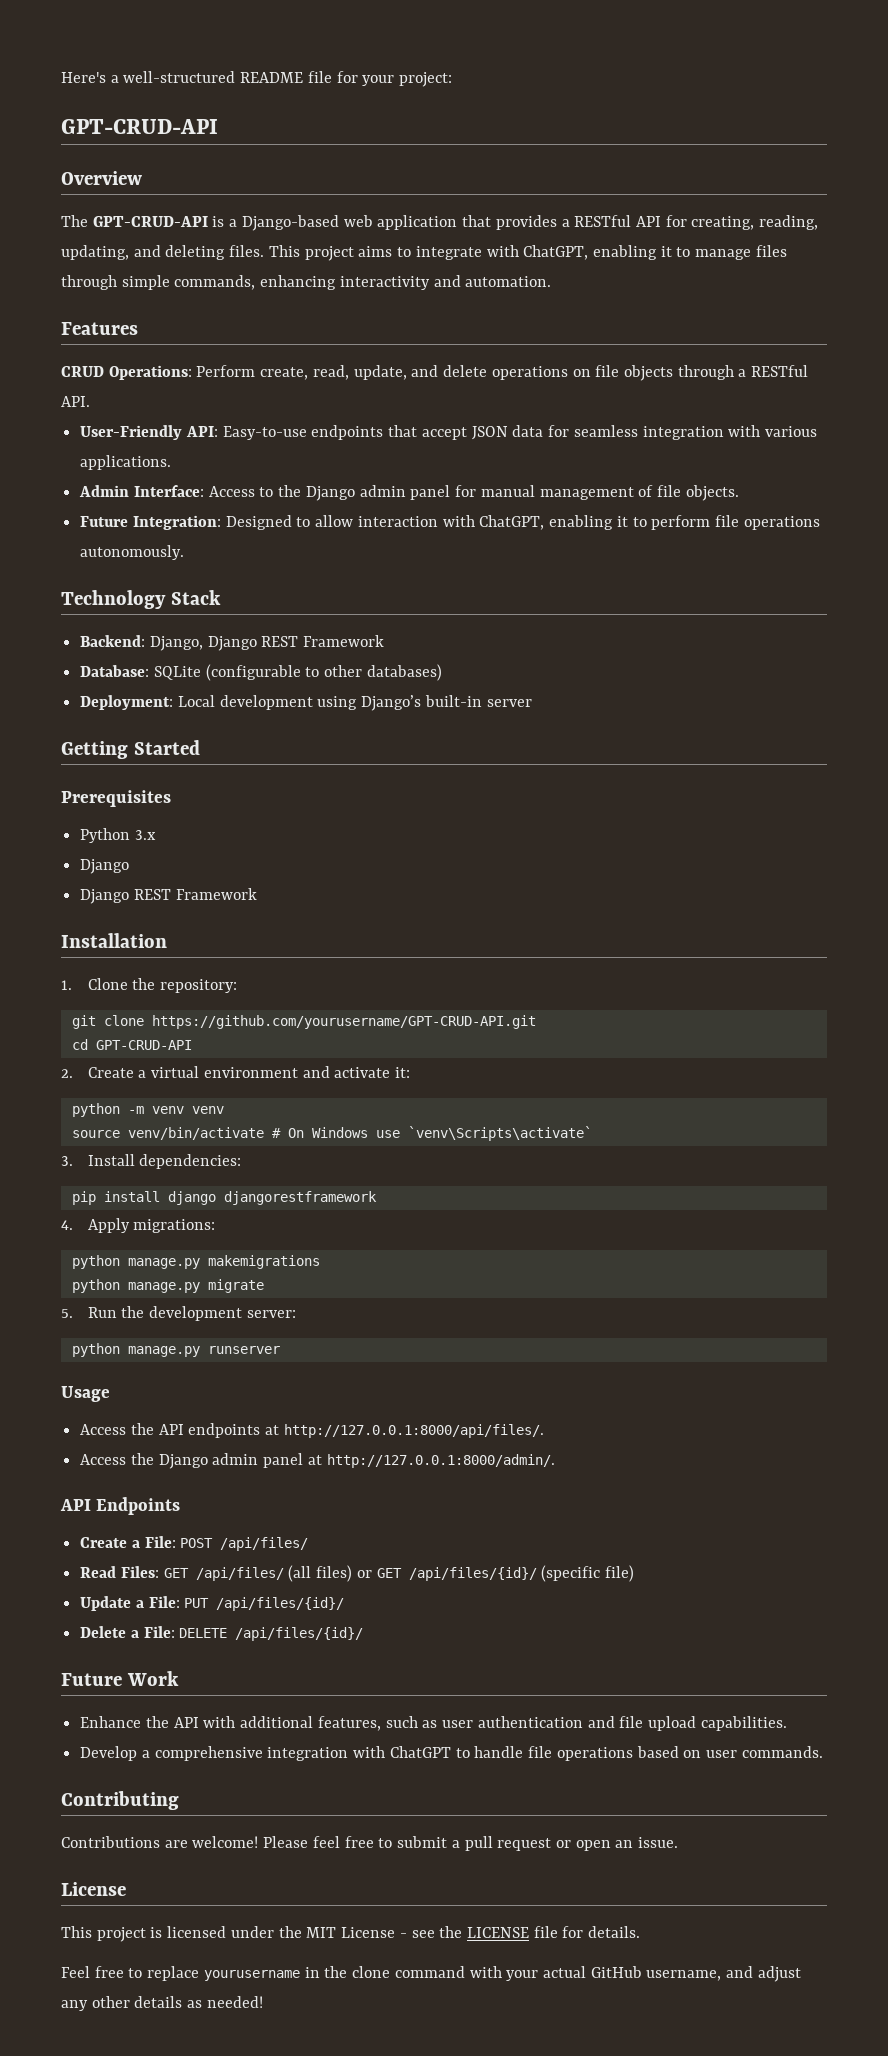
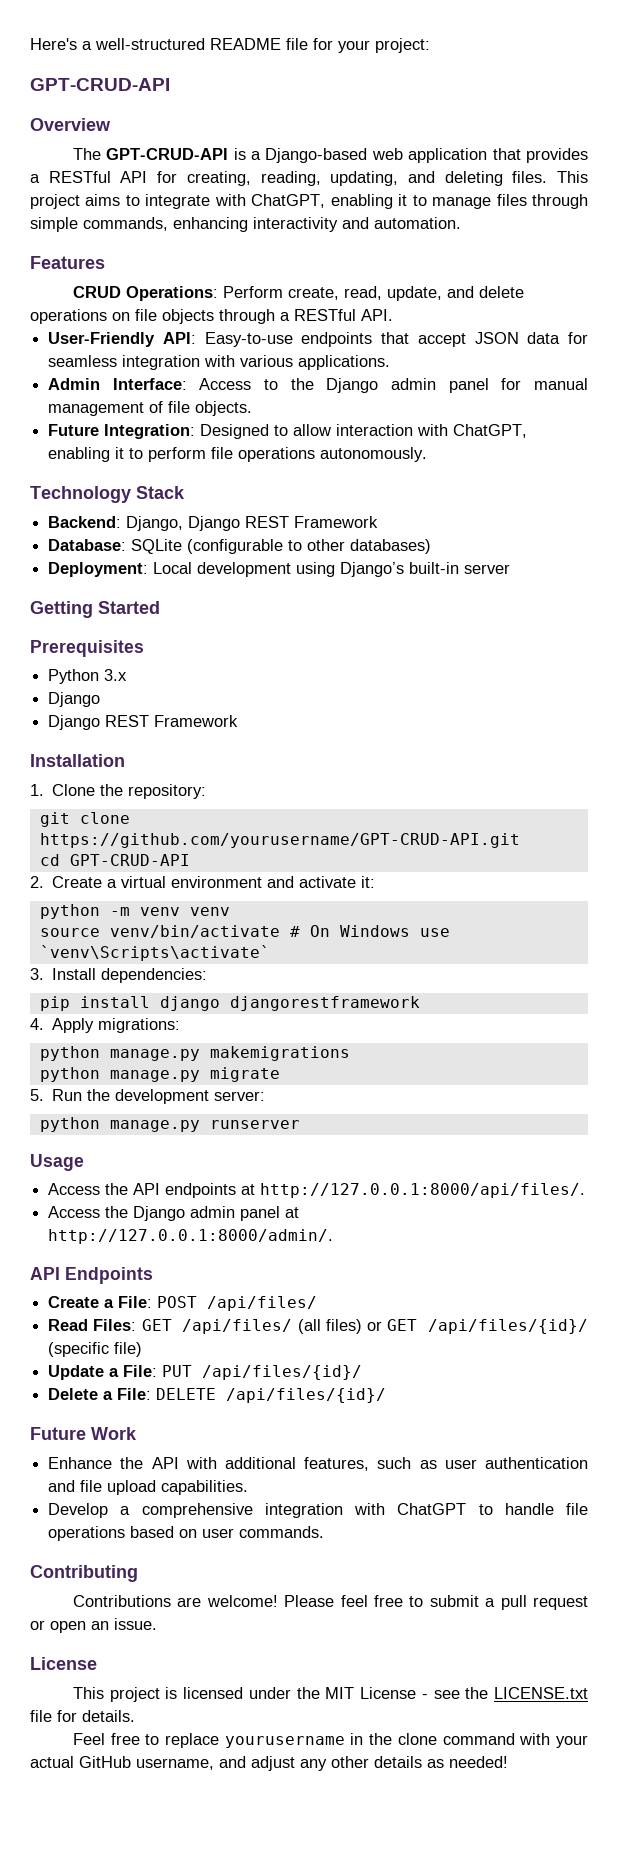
[466,1927,529,1938] LICENSE -> [493,1687,588,1699] LICENSE.txt

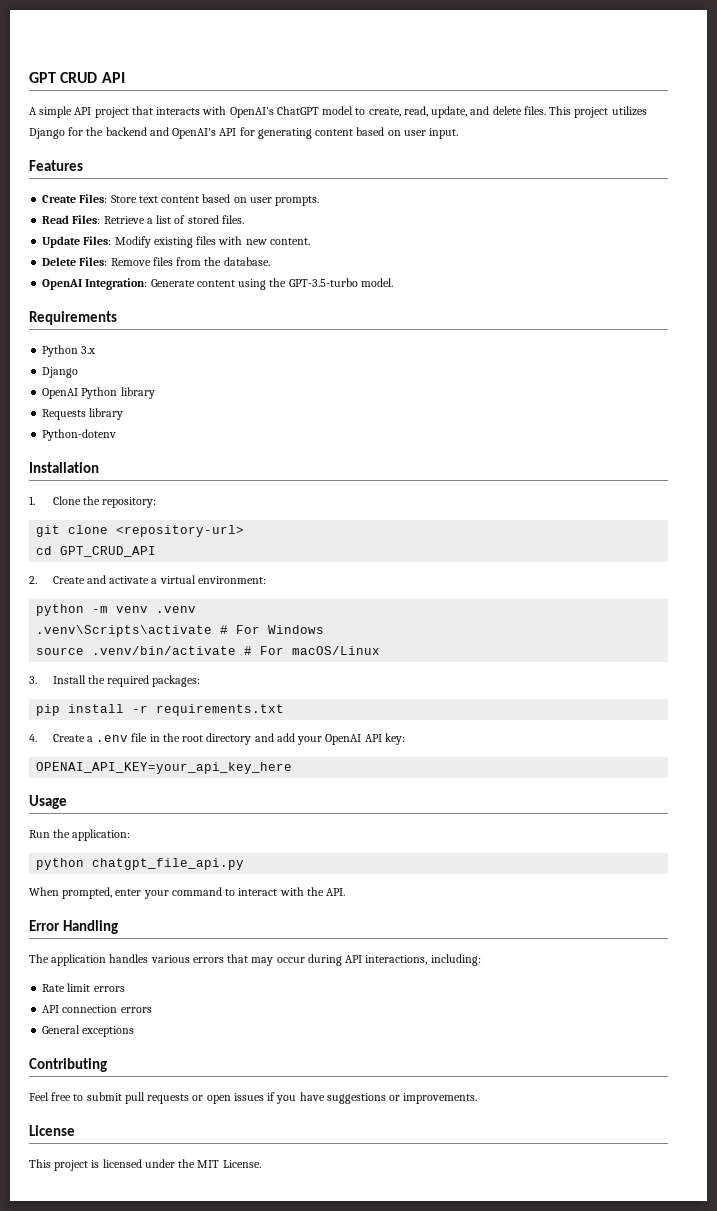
[30,38,430,53] [30,78,170,91] [30,118,111,131] [72,148,589,163] [30,171,588,186] [30,194,588,209] [30,217,461,232] [30,256,105,269] [72,286,283,301] Here's a well-structured README file for your project: // GPT-CRUD-API // Overview // The GPT-CRUD-API is a Django-based web application that provides a RESTful API for creating, reading, updating, and deleting files. This project aims to integrate with ChatGPT, enabling it to manage files through simple commands, enhancing interactivity and automation. // Features // CRUD Operations: Perform -> [29,72,125,83] [29,106,366,118] GPT CRUD API // A simple API project that interacts with OpenAI's ChatGPT model to
[30,309,393,324] [48,332,588,347] [48,355,391,370] [48,378,588,393] [48,401,253,416] [48,424,528,439] [48,447,428,462] [30,486,185,503] [48,516,379,531] [48,539,432,554] [48,562,511,577] [30,601,160,618] [30,640,144,657] [48,669,128,684] [48,692,101,707] [48,715,239,730] operations on file objects through a RESTful API. // User-Friendly API: Easy-to-use endpoints that accept JSON data for seamless integration with various applications. // Admin Interface: Access to the Django admin panel for manual management of file objects. // Future Integration: Designed to allow interaction with ChatGPT, enabling it to perform file operations autonomously. // Technology Stack // Backend: Django, Django REST Framework // Database: SQLite (configurable to other databases) // Deployment: Local development using Django’s built-in server // Getting Started // Prerequisites // Python 3.x // Django // Django REST Framework -> [523,106,647,118] [29,127,459,139] [29,160,83,171] [42,194,320,206] [42,215,244,224] [42,236,310,248] [42,257,270,266] [42,278,393,290] [29,311,117,325] [42,345,96,357] [42,367,79,378] [42,387,155,399] [42,408,124,420] [42,429,117,441] files. This project utilizes Django for the backend and OpenAI's API for generating content based on user input. // Features // Create Files: Store text content based on user prompts. // Read Files: Retrieve a list of stored files. // Update Files: Modify existing files with new content. // Delete Files: Remove files from the database. // OpenAI Integration: Generate content using the GPT-3.5-turbo model. // Requirements // Python 3.x // Django // OpenAI Python library // Requests library // Python-dotenv
[39,833,520,848] https://github.com/yourusername/GPT-CRUD-API.git -> [116,525,245,537] <repository-url>
[69,854,190,866] [30,876,376,888] [39,904,230,919] [39,925,450,938] [39,945,270,961] [30,968,208,983] [39,996,420,1011] [30,1018,181,1033] [39,1046,350,1061] [39,1067,280,1082] [30,1089,266,1104] [39,1117,300,1132] [30,1154,84,1171] [48,1183,586,1198] [48,1206,300,1221] [48,1229,334,1244] [30,1267,153,1284] [48,1296,318,1311] [48,1319,588,1334] [48,1342,143,1357] [48,1365,363,1380] [48,1388,387,1403] [30,1427,137,1440] [48,1457,589,1471] [48,1480,249,1495] [48,1503,588,1518] [48,1526,325,1541] [30,1565,138,1582] [72,1595,588,1610] [30,1618,157,1633] GPT-CRUD-API // 2. Create a virtual environment and activate it: // python -m venv venv // source venv/bin/activate # On Windows use `venv\Scripts\activate` // 3. Install dependencies: // pip install django djangorestframework // 4. Apply migrations: // python manage.py makemigrations // python manage.py migrate // 5. Run the development server: // python manage.py runserver // Usage // Access the API endpoints at http://127.0.0.1:8000/api/files/. // Access the Django admin panel at http://127.0.0.1:8000/admin/. // API Endpoints // Create a File: POST /api/files/ // Read Files: GET /api/files/ (all files) or GET /api/files/{id}/ (specific file) // Update a File: PUT /api/files/{id}/ // Delete a File: DELETE /api/files/{id}/ // Future Work // Enhance the API with additional features, such as user authentication and file upload capabilities. // Develop a comprehensive integration with ChatGPT to handle file operations based on user commands. // Contributing // Contributions are welcome! Please feel free to submit a pull request or open an issue. -> [60,546,157,557] [29,575,266,584] [36,604,197,616] [36,625,325,637] [36,646,381,655] [29,675,201,687] [36,704,285,716] [29,733,405,745] [36,762,293,774] [29,795,67,809] [29,829,131,841] [36,858,245,870] [29,887,346,899] [29,920,118,934] [29,954,481,966] [42,983,125,992] [42,1005,152,1013] [42,1025,135,1037] [29,1058,107,1072] [29,1092,478,1104] GPT_CRUD_API // 2. Create and activate a virtual environment: // python -m venv .venv // .venv\Scripts\activate # For Windows // source .venv/bin/activate # For macOS/Linux // 3. Install the required packages: // pip install -r requirements.txt // 4. Create a .env file in the root directory and add your OpenAI API key: // OPENAI_API_KEY=your_api_key_here // Usage // Run the application: // python chatgpt_file_api.py // When prompted, enter your command to interact with the API. // Error Handling // The application handles various errors that may occur during API interactions, including: // Rate limit errors // API connection errors // General exceptions // Contributing // Feel free to submit pull requests or open issues if you have suggestions or improvements.
[360,1687,588,1699] [30,1710,135,1722] [72,1733,588,1748] [30,1756,508,1771] License - see the LICENSE.txt file for details. // Feel free to replace yourusername in the clone command with your actual GitHub username, and adjust any other details as needed! -> [222,1160,261,1168] License.

